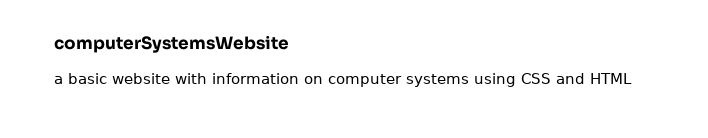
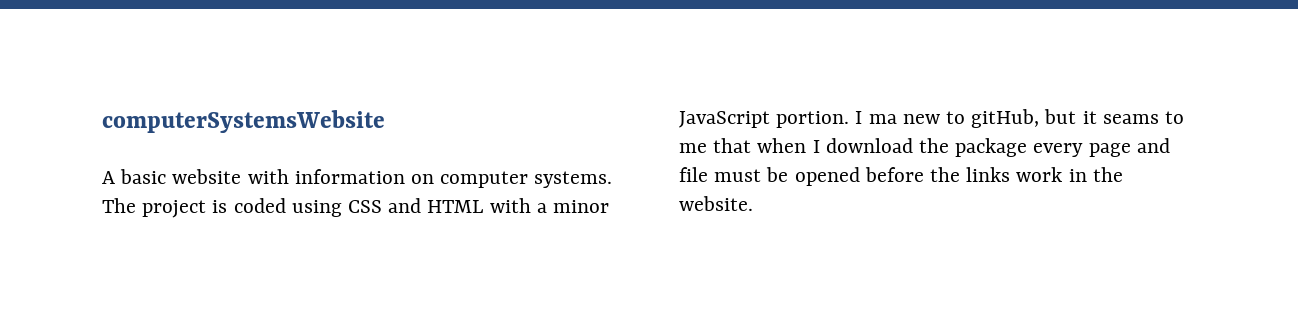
[54,76,63,84] a -> [102,171,115,184] A
[406,73,632,87] systems using CSS and HTML -> [534,171,613,188] [102,198,610,218] [679,109,1185,128] [679,138,1170,157] [679,167,1123,186] [679,196,753,211] systems. The project is coded using CSS and HTML with a minor JavaScript portion. I ma new to gitHub, but it seams to me that when I download the package every page and file must be opened before the links work in the website.

